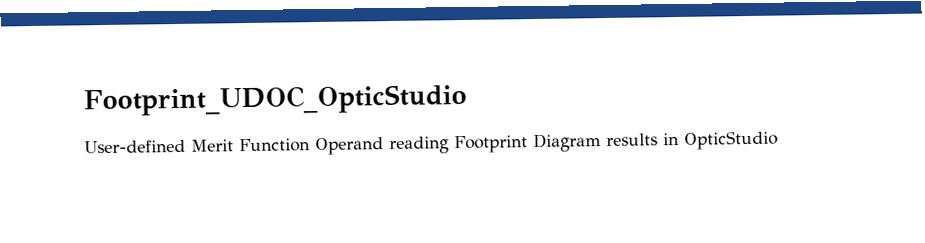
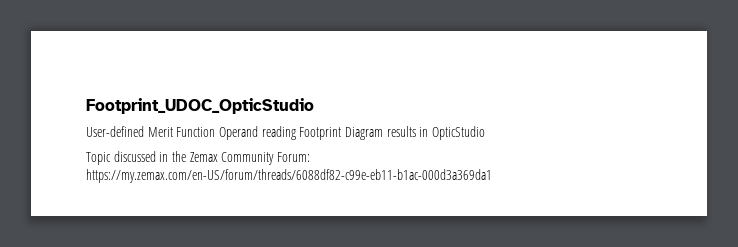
(778, 140) none -> [86,151,310,165] [86,169,492,183] // Topic discussed in the Zemax Community Forum: https://my.zemax.com/en-US/forum/threads/6088df82-c99e-eb11-b1ac-000d3a369da1

